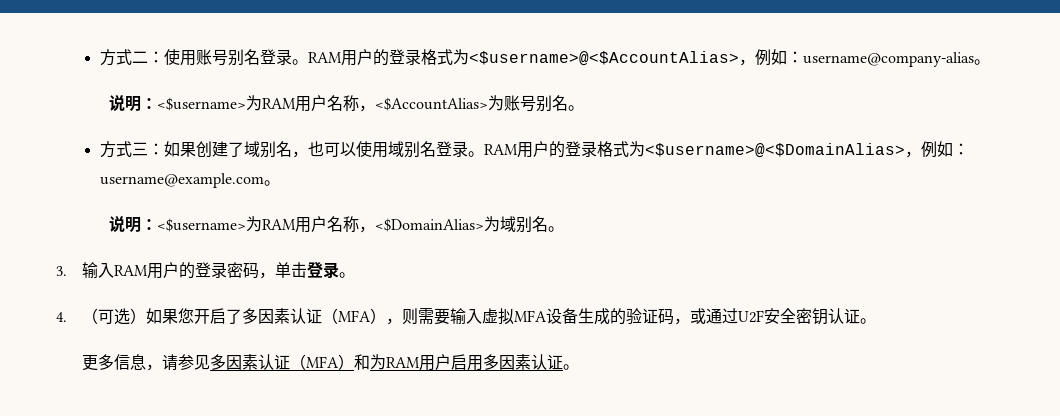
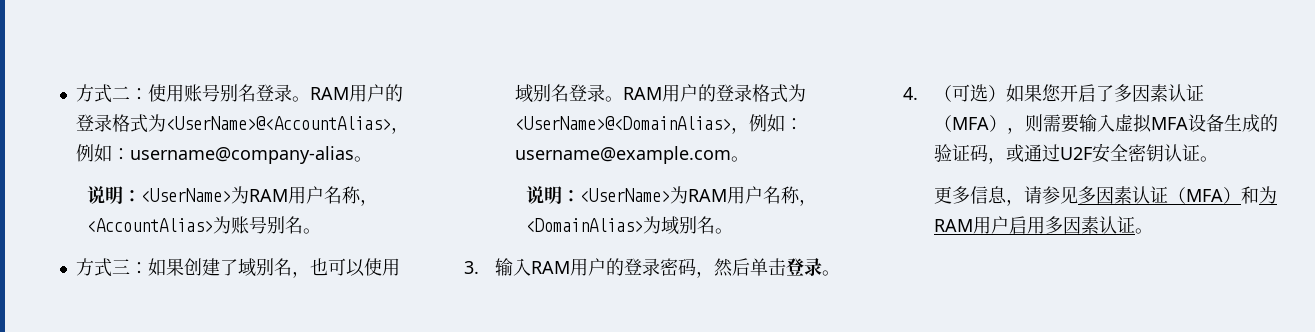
[468,51,739,66] <$username>@<$AccountAlias> -> [166,116,392,130] <UserName>@<AccountAlias>
[156,95,488,112] <$username>为RAM用户名称，<$AccountAlias> -> [141,186,379,206] [87,218,214,232] <UserName>为RAM用户名称，<AccountAlias>
[644,143,905,158] <$username>@<$DomainAlias> -> [515,116,732,130] <UserName>@<DomainAlias>
[156,216,484,233] <$username>为RAM用户名称，<$DomainAlias> -> [580,186,818,206] [526,218,644,232] <UserName>为RAM用户名称，<DomainAlias>
(276, 275) none -> [714,258,751,277] 然后

